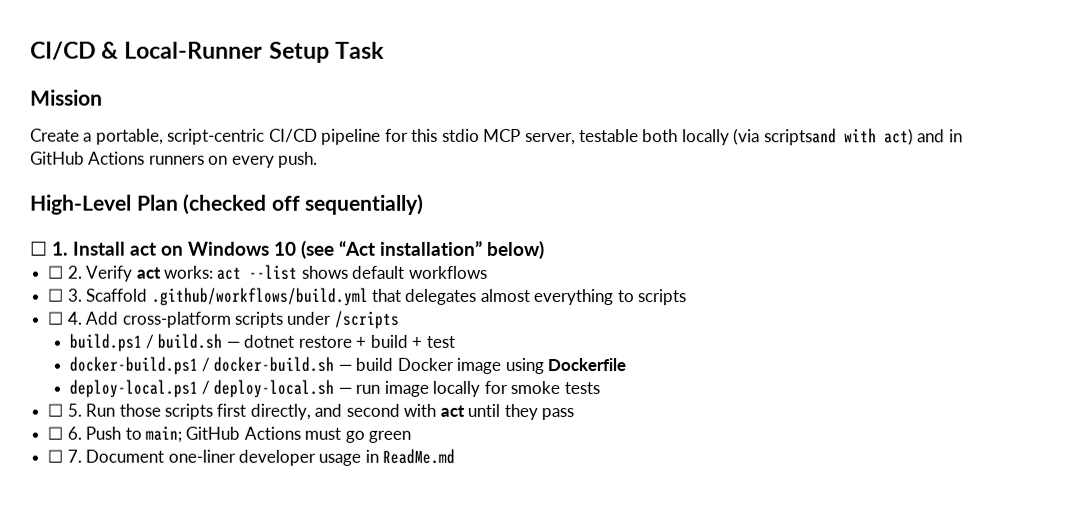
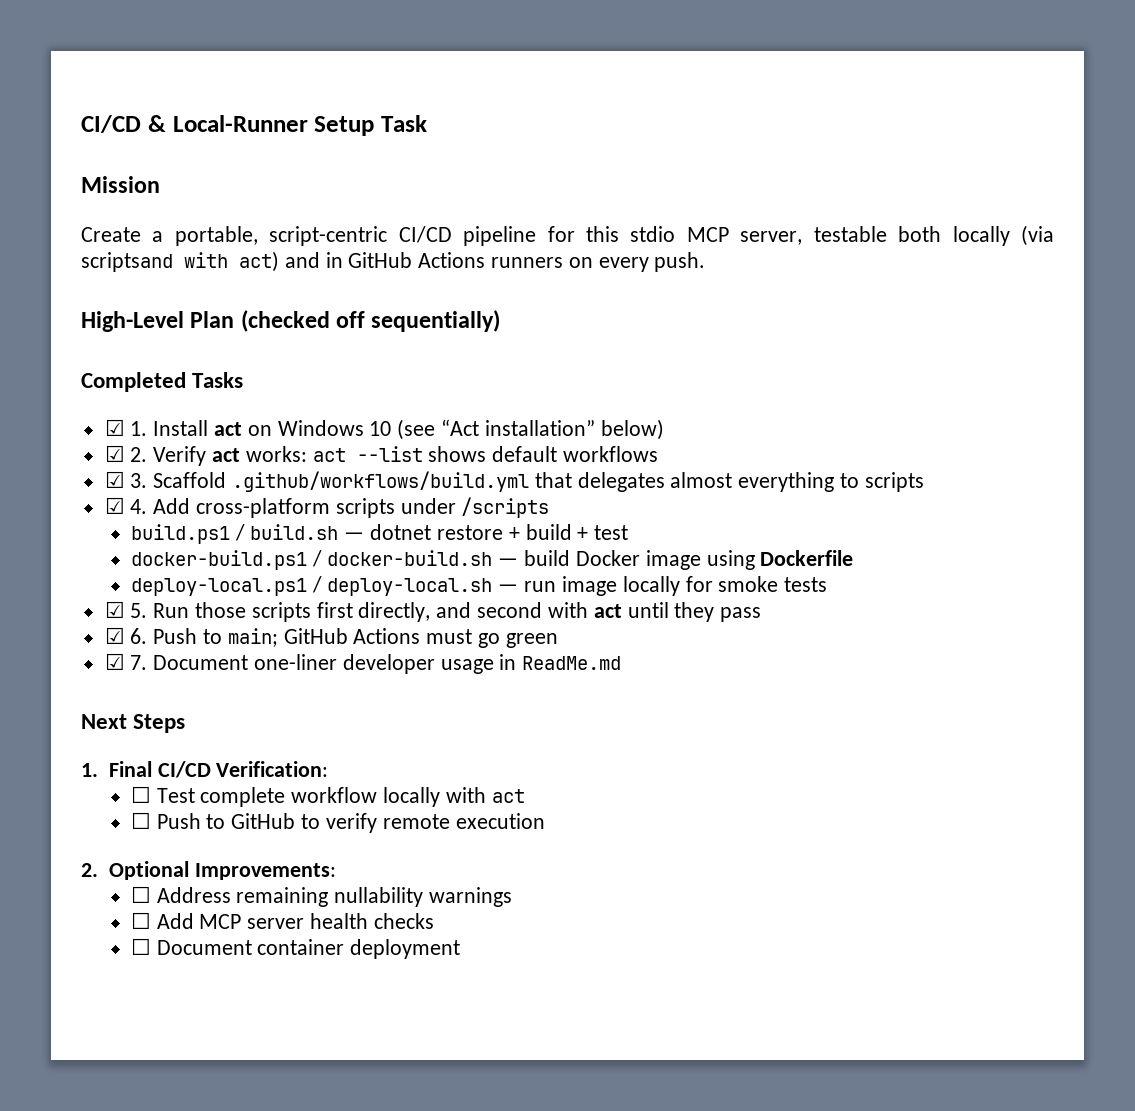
[30,241,48,256] ☐ -> [81,372,244,392] [104,419,125,436] Completed Tasks // ☑
[47,265,64,279] ☐ -> [104,445,125,462] ☑
[47,288,64,302] ☐ -> [104,471,125,488] ☑
[47,311,64,325] ☐ -> [104,497,125,514] ☑
[47,403,64,417] ☐ -> [104,601,125,618] ☑
[47,426,64,440] ☐ -> [104,627,125,644] ☑
[47,449,64,463] ☐ -> [104,653,125,670] ☑
(456, 456) none -> [81,714,186,733] [81,761,329,778] [130,786,525,807] [130,812,545,833] [81,861,336,880] [130,886,513,907] [130,912,434,929] [130,938,461,959] // Next Steps // 1. Final CI/CD Verification: // ☐ Test complete workflow locally with act // ☐ Push to GitHub to verify remote execution // 2. Optional Improvements: // ☐ Address remaining nullability warnings // ☐ Add MCP server health checks // ☐ Document container deployment

